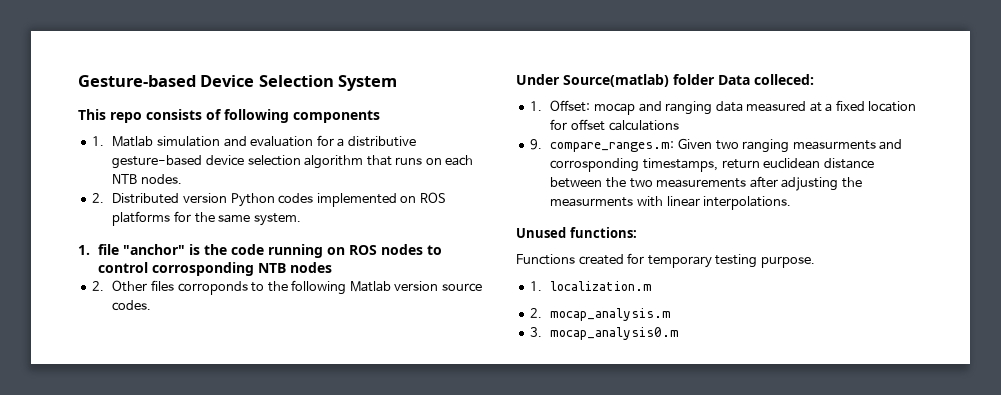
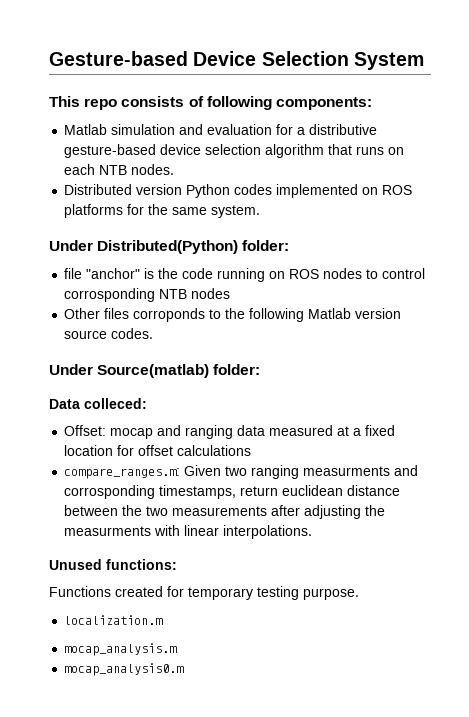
[293,110,380,123] [92,136,105,146] components // 1. -> [275,97,372,110] components: //
[92,193,105,203] 2. -> (175, 169) none
[78,245,90,255] 1. -> [49,240,290,254] Under Distributed(Python) folder: //
[92,281,105,291] 2. -> (231, 293) none
[673,74,715,85] folder -> [213,364,261,375] folder: //
[530,101,543,111] 1. -> (147, 403) none
[530,139,543,150] 9. -> (252, 450) none
[530,281,543,291] 1. -> (359, 594) none
[530,308,543,318] 2. -> (164, 620) none
[530,327,543,337] 3. -> (178, 649) none

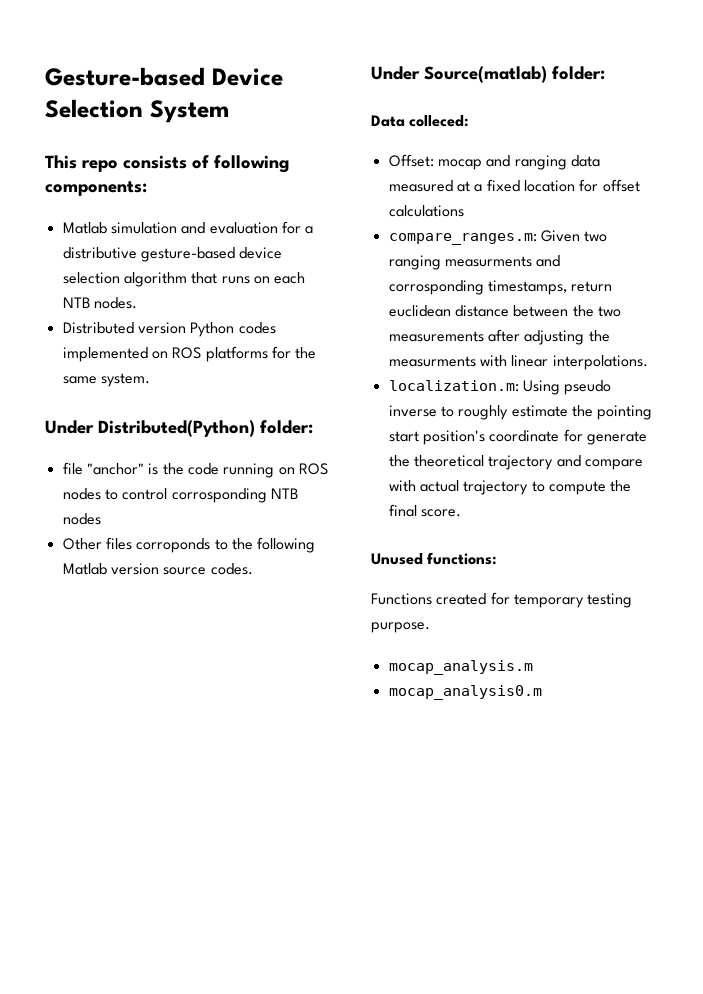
(313, 532) none -> [388,380,612,395] [388,405,653,420] [388,429,647,445] [388,455,643,470] [388,480,632,495] [388,504,461,517] // localization.m: Using pseudo inverse to roughly estimate the pointing start position's coordinate for generate the theoretical trajectory and compare with actual trajectory to compute the final score.
[64,615,164,625] // localization.m -> (430, 627) none

